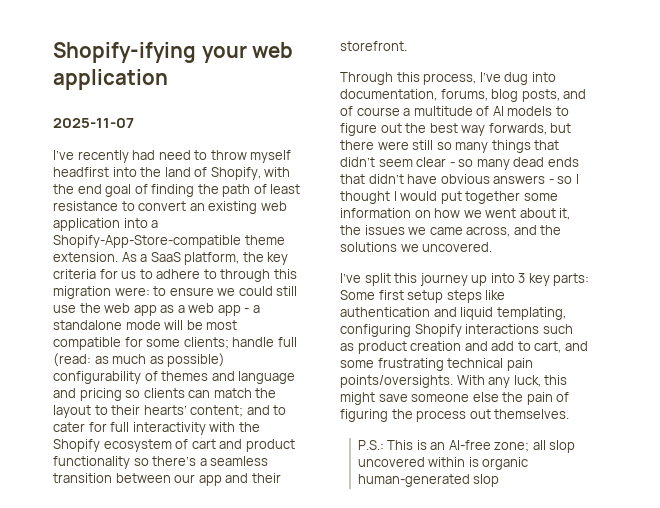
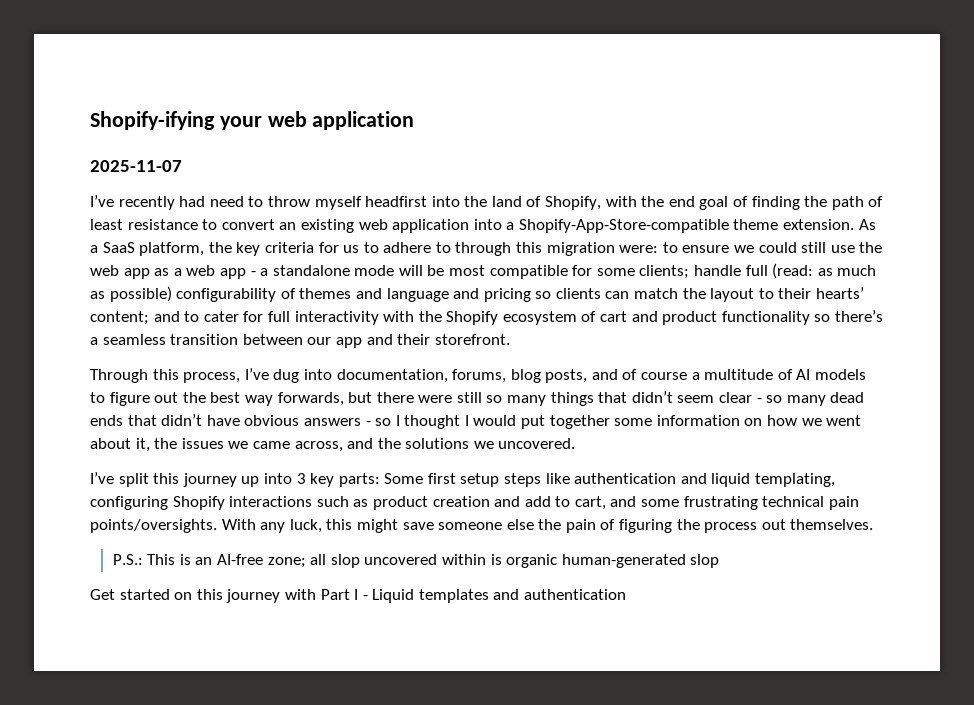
(500, 480) none -> [90,589,627,603] // Get started on this journey with Part I - Liquid templates and authentication

